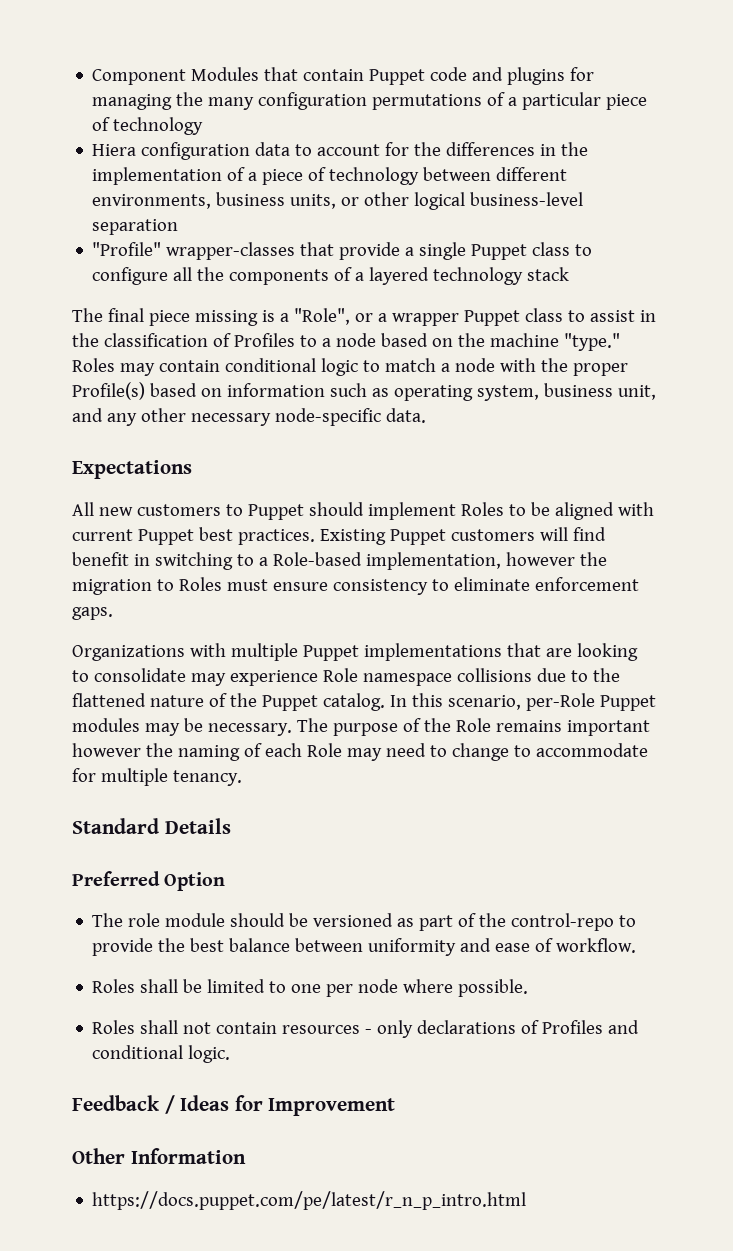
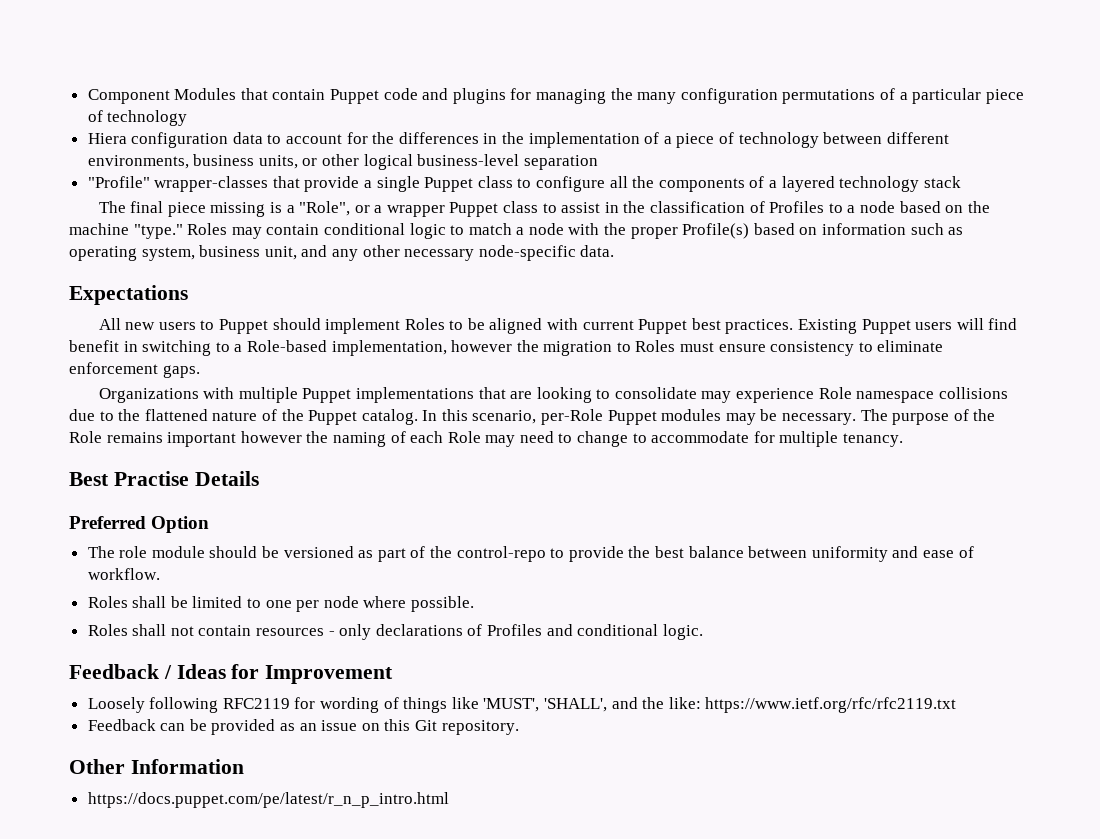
[136,504,221,516] customers -> [158,322,196,330] users
[450,529,535,541] customers -> [915,322,953,330] users
[72,818,159,834] Standard -> [69,471,189,486] Best Practise
(396, 1107) none -> [87,697,957,713] [87,719,519,735] // Loosely following RFC2119 for wording of things like 'MUST', 'SHALL', and the like: https://www.ietf.org/rfc/rfc2119.txt // Feedback can be provided as an issue on this Git repository.

